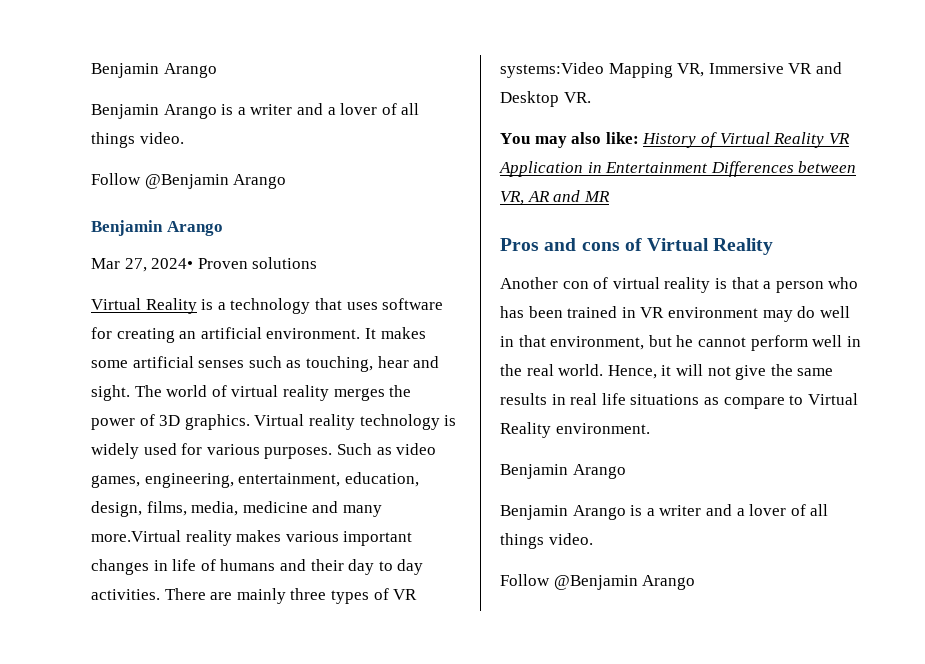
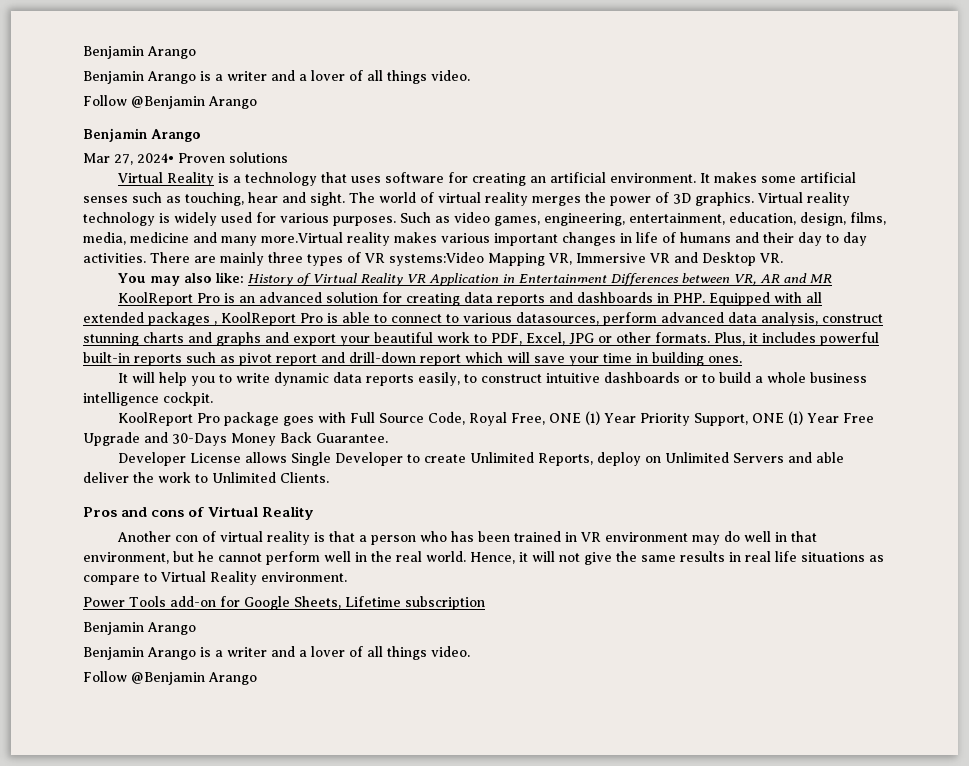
(610, 196) none -> [118,292,823,306] [83,312,883,326] [83,332,879,346] [83,352,742,366] [118,372,868,386] [83,392,213,406] [118,411,875,426] [83,432,388,446] [118,452,845,466] [83,472,329,483] // KoolReport Pro is an advanced solution for creating data reports and dashboards in PHP. Equipped with all extended packages , KoolReport Pro is able to connect to various datasources, perform advanced data analysis, construct stunning charts and graphs and export your beautiful work to PDF, Excel, JPG or other formats. Plus, it includes powerful built-in reports such as pivot report and drill-down report which will save your time in building ones. // It will help you to write dynamic data reports easily, to construct intuitive dashboards or to build a whole business intelligence cockpit. // KoolReport Pro package goes with Full Source Code, Royal Free, ONE (1) Year Priority Support, ONE (1) Year Free Upgrade and 30-Days Money Back Guarantee. // Developer License allows Single Developer to create Unlimited Reports, deploy on Unlimited Servers and able deliver the work to Unlimited Clients.
(650, 428) none -> [83,596,485,610] // Power Tools add-on for Google Sheets, Lifetime subscription

